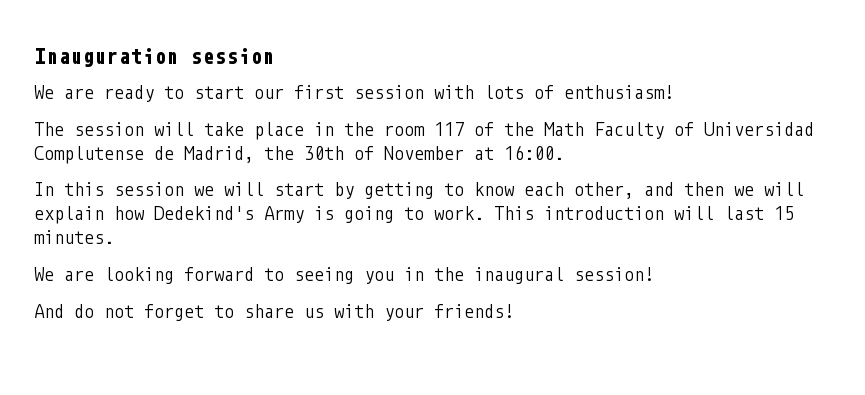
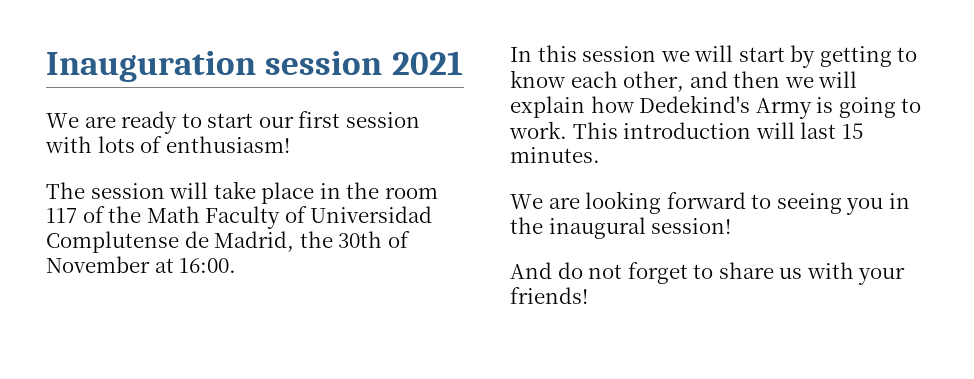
(274, 56) none -> [391,51,463,75] 2021

